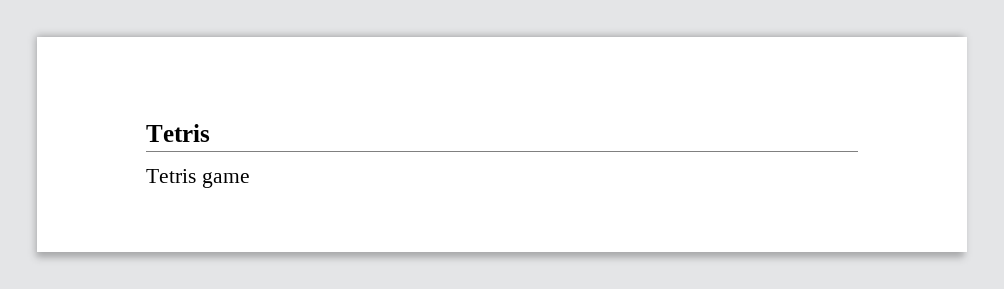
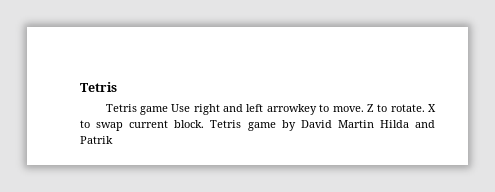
(250, 180) none -> [171,104,436,115] [80,120,436,131] [80,136,113,144] Use right and left arrowkey to move. Z to rotate. X to swap current block. Tetris game by David Martin Hilda and Patrik

